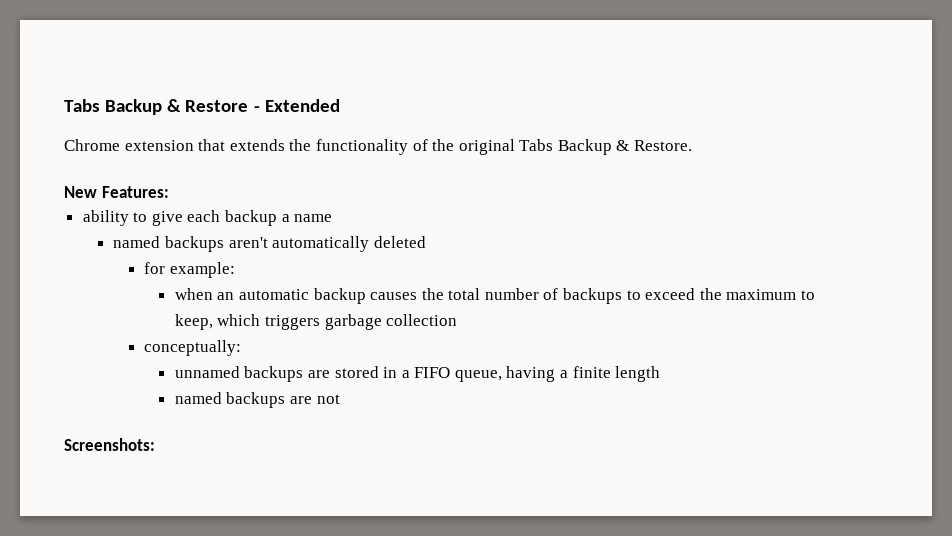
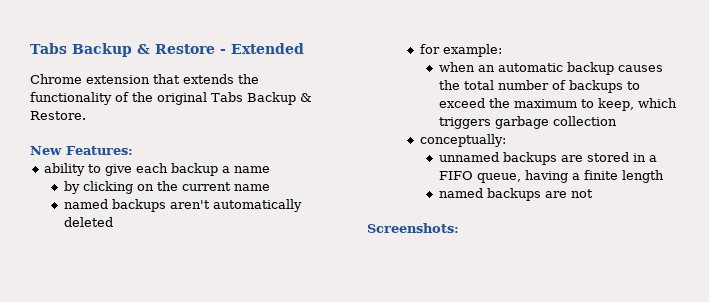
(333, 218) none -> [63,181,270,194] // by clicking on the current name

